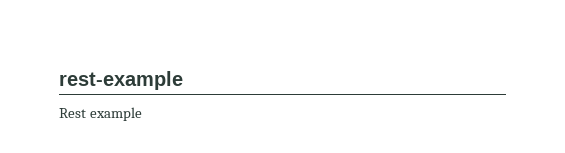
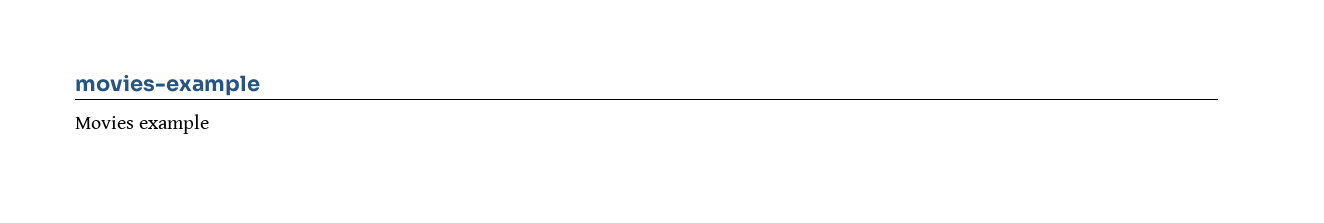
[59,71,183,90] [59,108,86,118] rest-example // Rest -> [75,74,260,96] [75,116,134,129] movies-example // Movies

